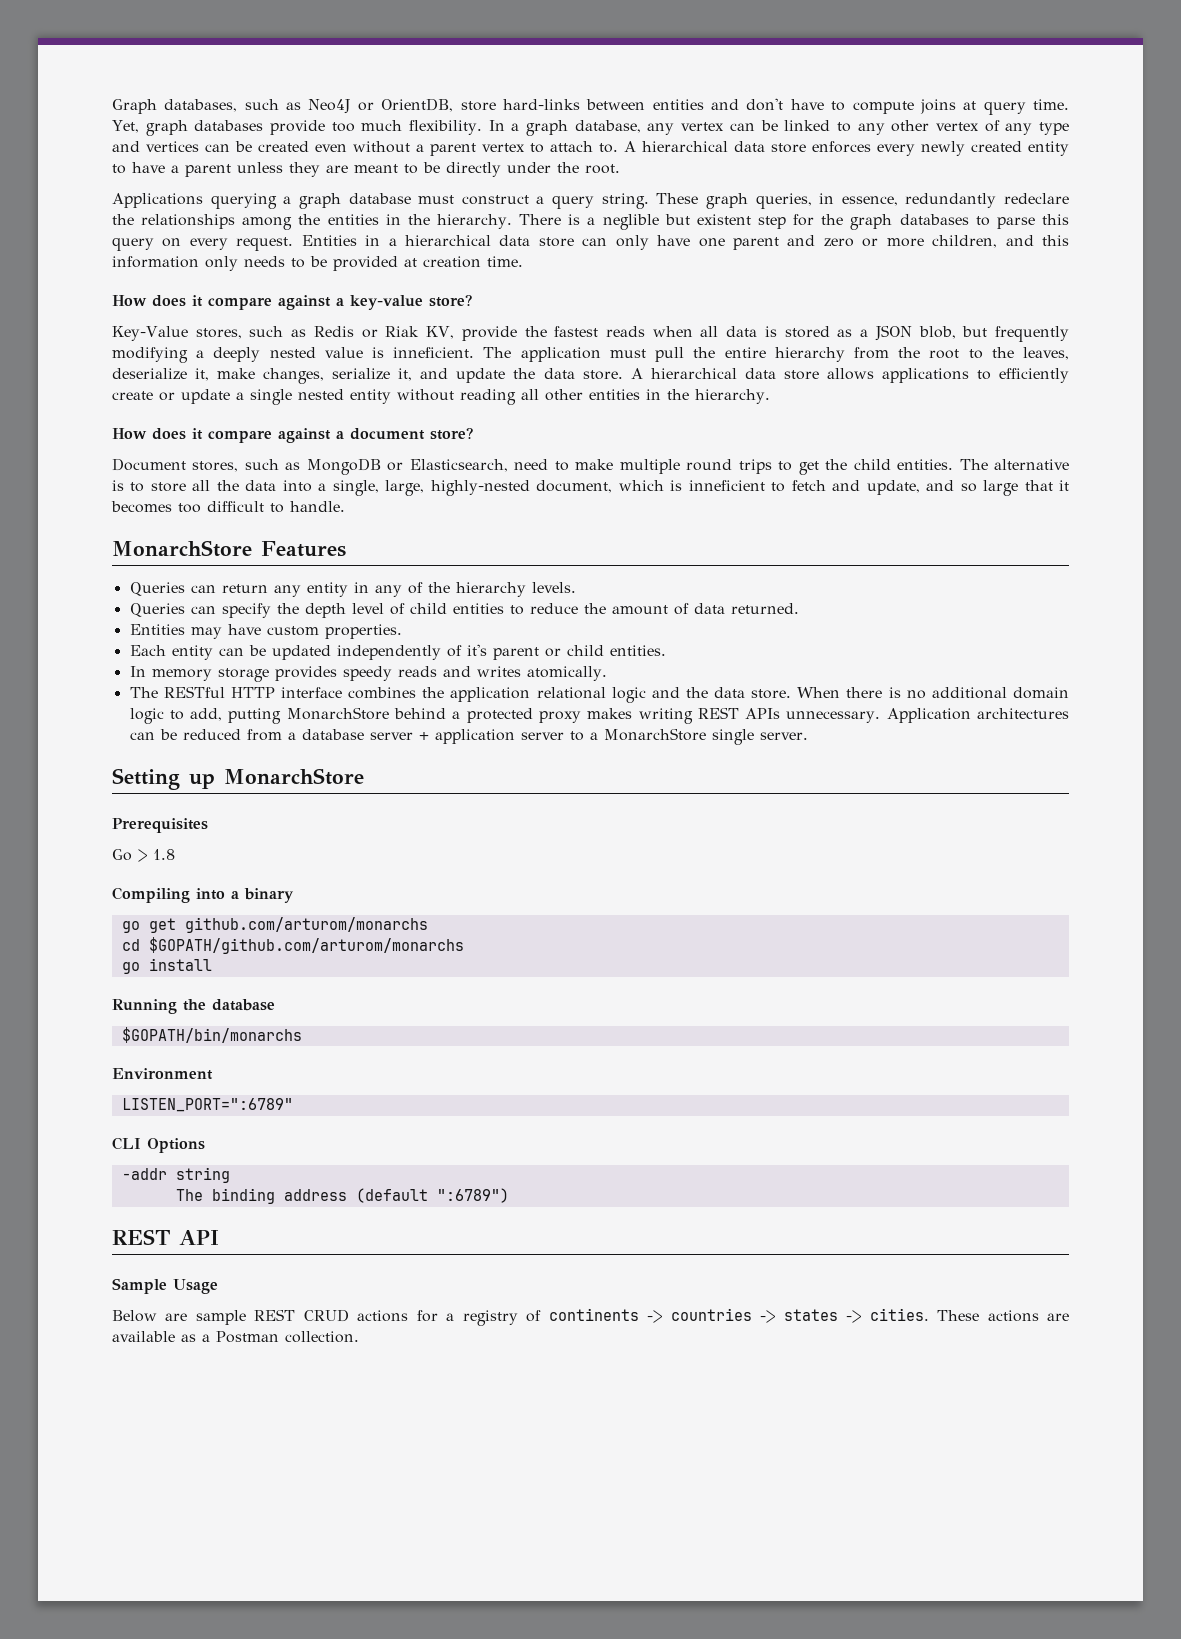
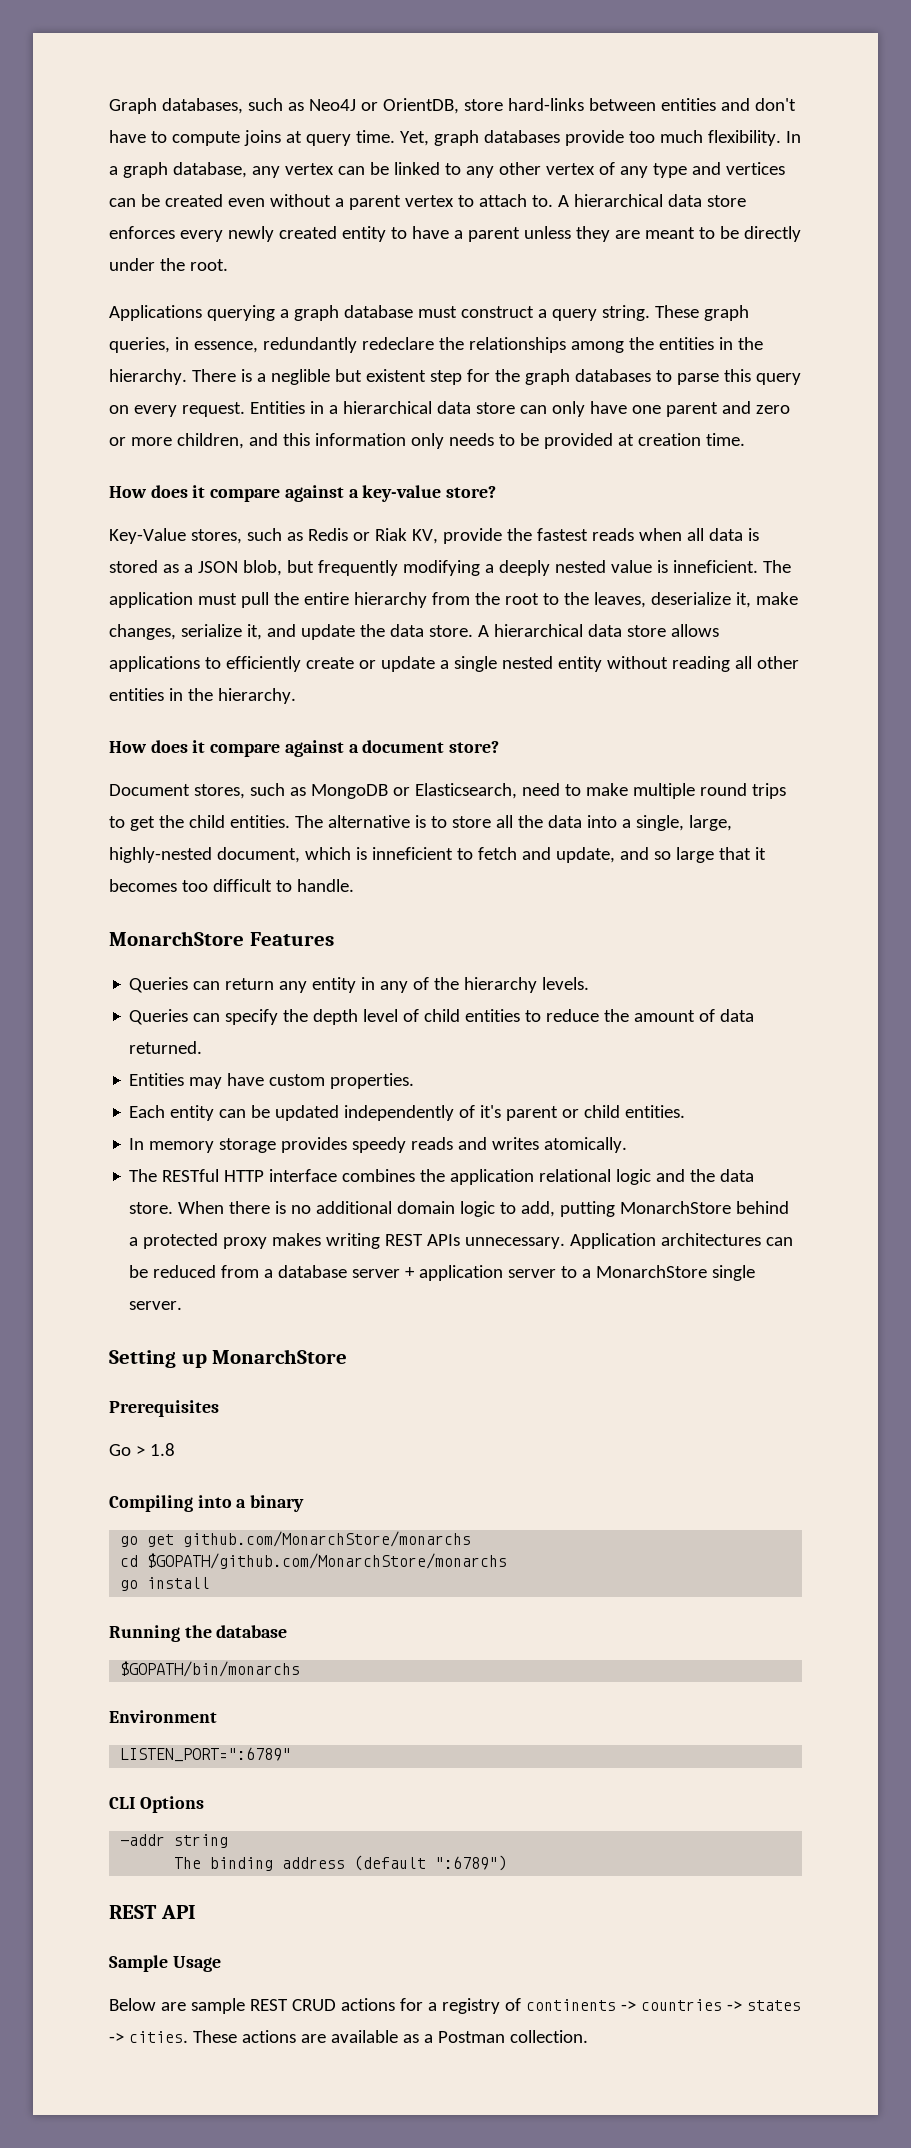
[184,917,428,933] github.com/arturom/monarchs -> [183,1531,472,1547] github.com/MonarchStore/monarchs
[148,937,464,954] $GOPATH/github.com/arturom/monarchs -> [147,1553,508,1569] $GOPATH/github.com/MonarchStore/monarchs

